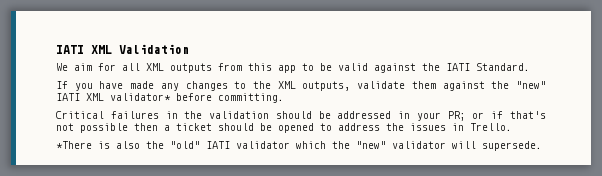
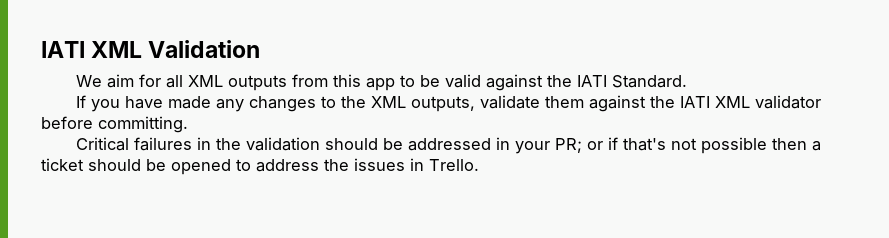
[516,81,546,89] [56,93,171,101] "new" IATI XML validator* -> [680,95,822,109] IATI XML validator
[56,141,542,151] // *There is also the "old" IATI validator which the "new" validator will supersede. -> (479, 165) none

